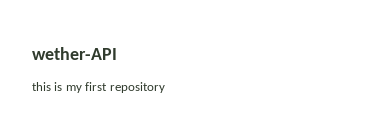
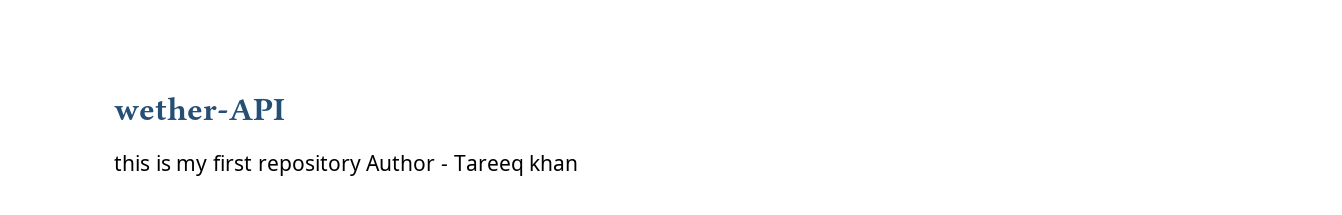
(165, 87) none -> [366,155,579,176] Author - Tareeq khan

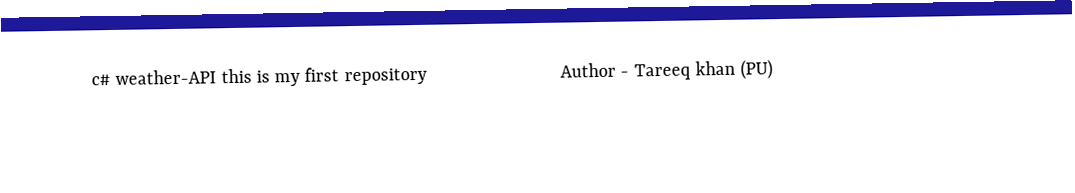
[114,97,285,120] wether-API // -> [91,69,217,86] c# weather-API
(361, 165) none -> (427, 76) //
(579, 163) none -> [740,59,774,80] (PU)

